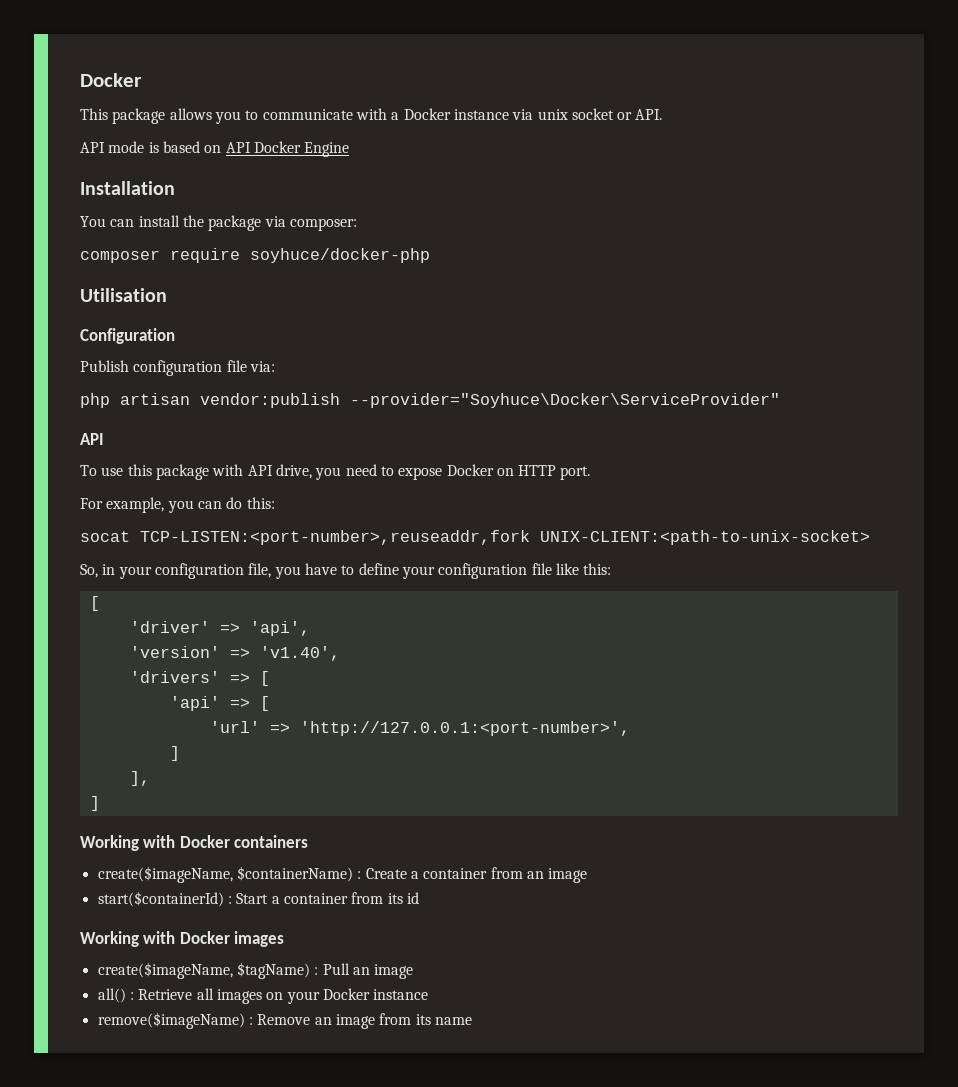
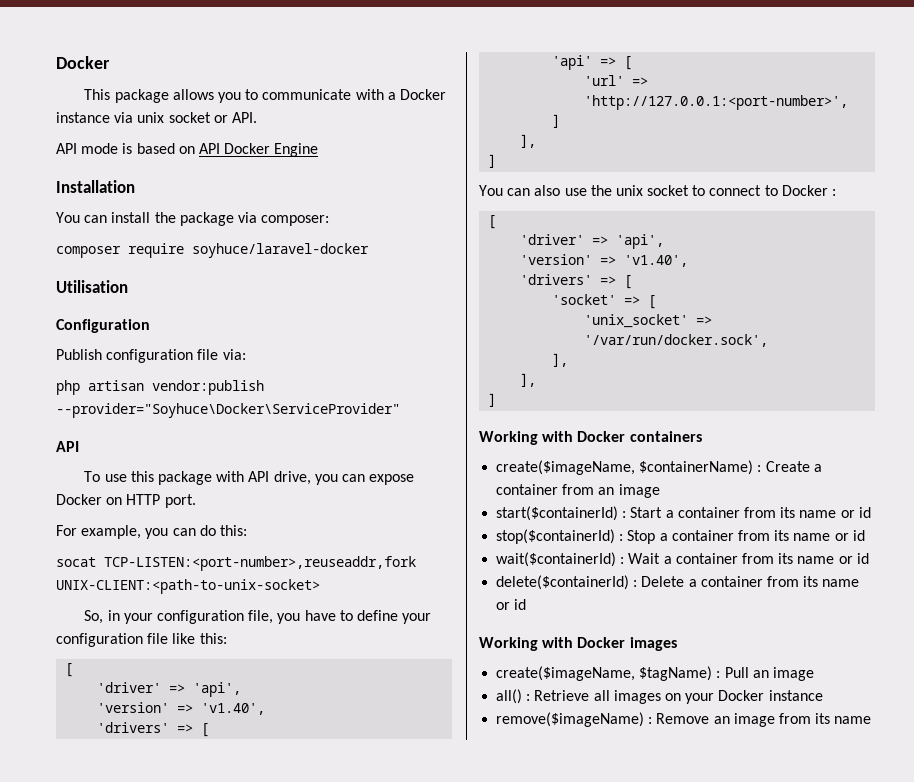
[250,248,430,263] soyhuce/docker-php -> [192,243,369,258] soyhuce/laravel-docker
[345,464,394,476] need to -> [341,474,365,482] can
(100, 803) none -> [479,185,837,196] [488,215,497,229] [520,234,665,249] [520,254,689,267] [520,274,633,289] [552,294,657,309] [584,314,713,328] [584,334,769,347] [552,353,569,367] [520,373,537,387] [488,393,497,407] // You can also use the unix socket to connect to Docker : // [ // 'driver' => 'api', // 'version' => 'v1.40', // 'drivers' => [ // 'socket' => [ // 'unix_socket' => '/var/run/docker.sock', // ], // ], // ]
(403, 898) none -> [799,507,871,518] [496,529,865,544] [496,552,869,567] [496,575,860,590] [496,602,511,610] name or id // stop($containerId) : Stop a container from its name or id // wait($containerId) : Wait a container from its name or id // delete($containerId) : Delete a container from its name or

